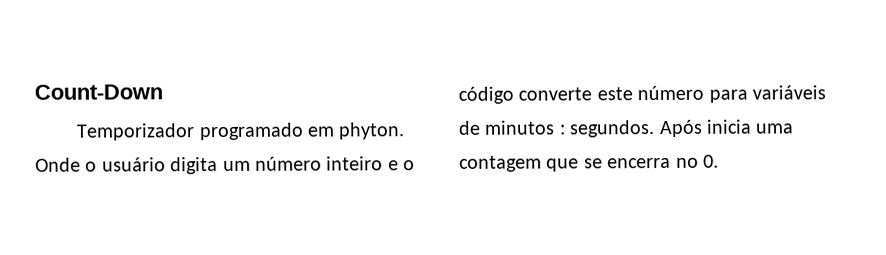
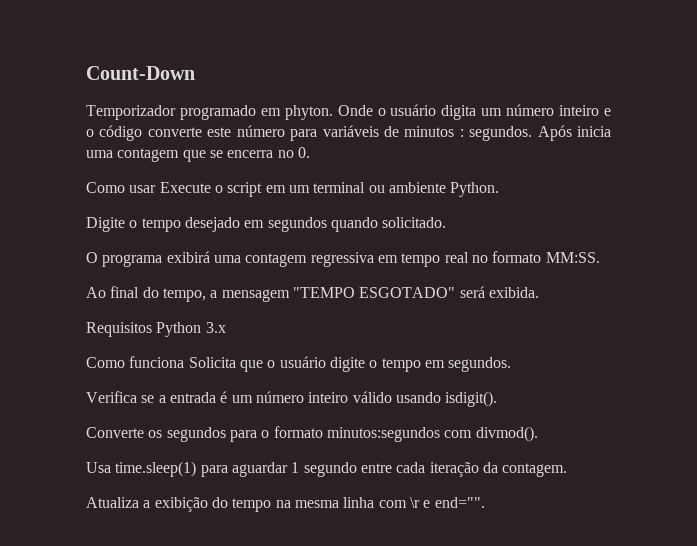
(719, 161) none -> [86,182,500,197] [86,217,447,232] [86,251,600,267] [86,286,539,302] [86,322,226,337] [86,356,512,372] [86,391,498,407] [86,426,538,442] [86,461,568,477] [86,497,485,512] // Como usar Execute o script em um terminal ou ambiente Python. // Digite o tempo desejado em segundos quando solicitado. // O programa exibirá uma contagem regressiva em tempo real no formato MM:SS. // Ao final do tempo, a mensagem "TEMPO ESGOTADO" será exibida. // Requisitos Python 3.x // Como funciona Solicita que o usuário digite o tempo em segundos. // Verifica se a entrada é um número inteiro válido usando isdigit(). // Converte os segundos para o formato minutos:segundos com divmod(). // Usa time.sleep(1) para aguardar 1 segundo entre cada iteração da contagem. // Atualiza a exibição do tempo na mesma linha com \r e end="".

